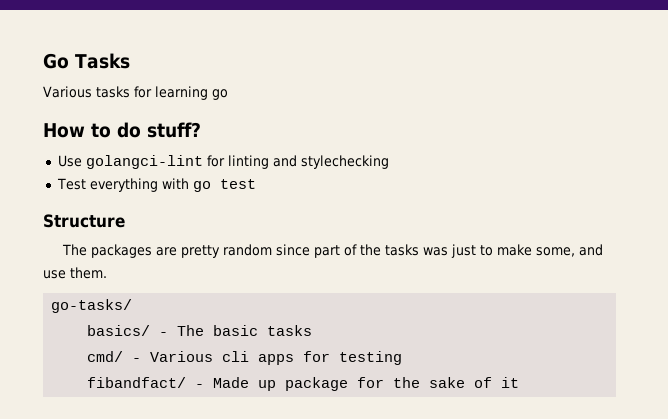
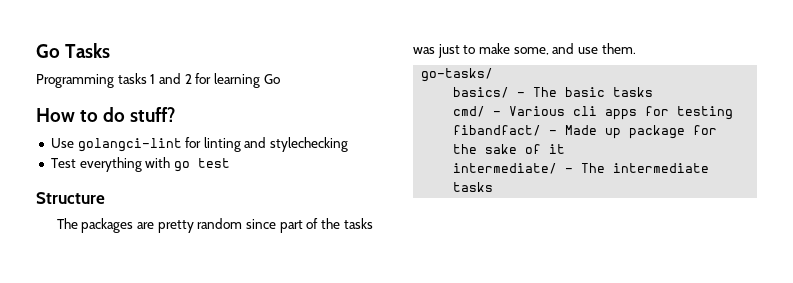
[43,86,130,98] Various tasks -> [36,73,192,88] Programming tasks 1 and 2
[211,89,228,100] go -> [263,74,280,84] Go
(520, 382) none -> [453,163,710,174] [453,182,494,192] // intermediate/ - The intermediate tasks

